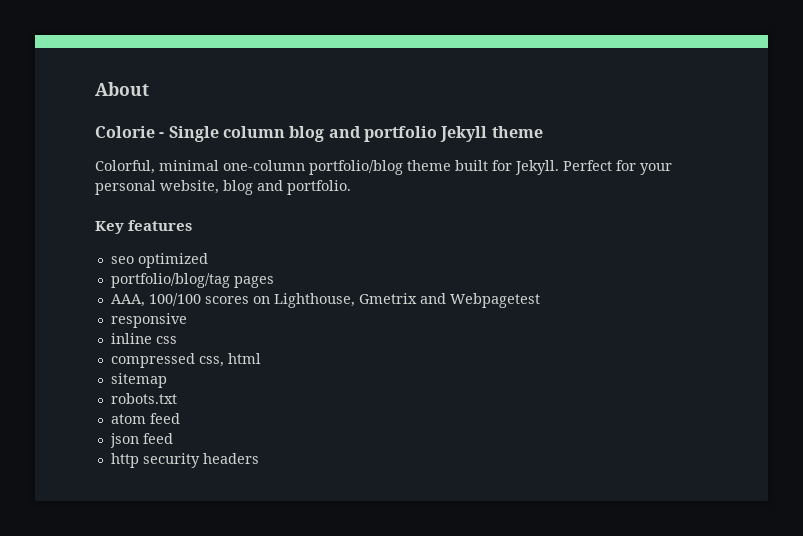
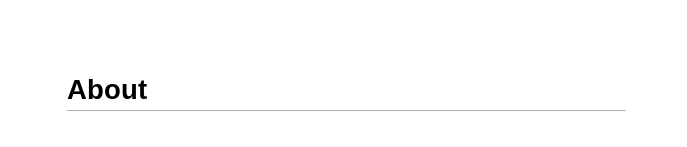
[95,126,543,142] [95,160,672,175] [95,180,351,195] [95,220,193,234] [110,253,208,268] [110,273,274,288] [110,293,540,308] [110,313,187,328] [110,333,177,344] [110,353,261,368] [110,373,167,388] [110,393,177,404] [110,413,180,424] [109,433,173,448] [110,453,259,468] // Colorie - Single column blog and portfolio Jekyll theme // Colorful, minimal one-column portfolio/blog theme built for Jekyll. Perfect for your personal website, blog and portfolio. // Key features // seo optimized // portfolio/blog/tag pages // AAA, 100/100 scores on Lighthouse, Gmetrix and Webpagetest // responsive // inline css // compressed css, html // sitemap // robots.txt // atom feed // json feed // http security headers -> (147, 89) none

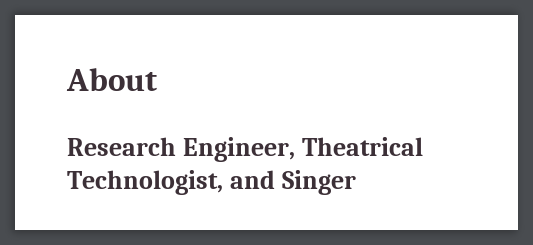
(147, 89) none -> [67,137,424,162] [67,170,357,195] // Research Engineer, Theatrical Technologist, and Singer

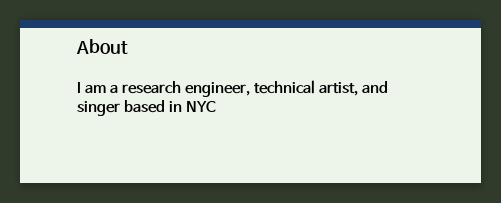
[67,137,424,162] [67,170,357,195] Research Engineer, Theatrical Technologist, and Singer -> [77,80,389,97] [77,100,217,116] I am a research engineer, technical artist, and singer based in NYC

